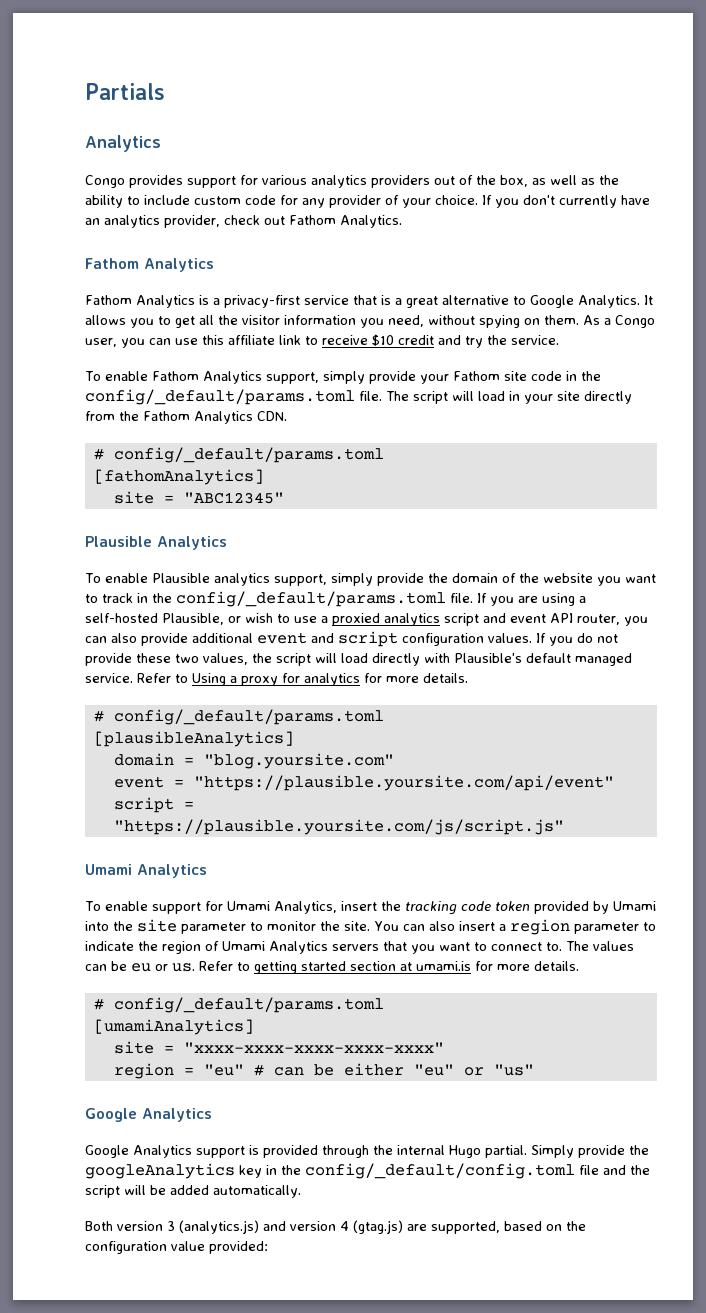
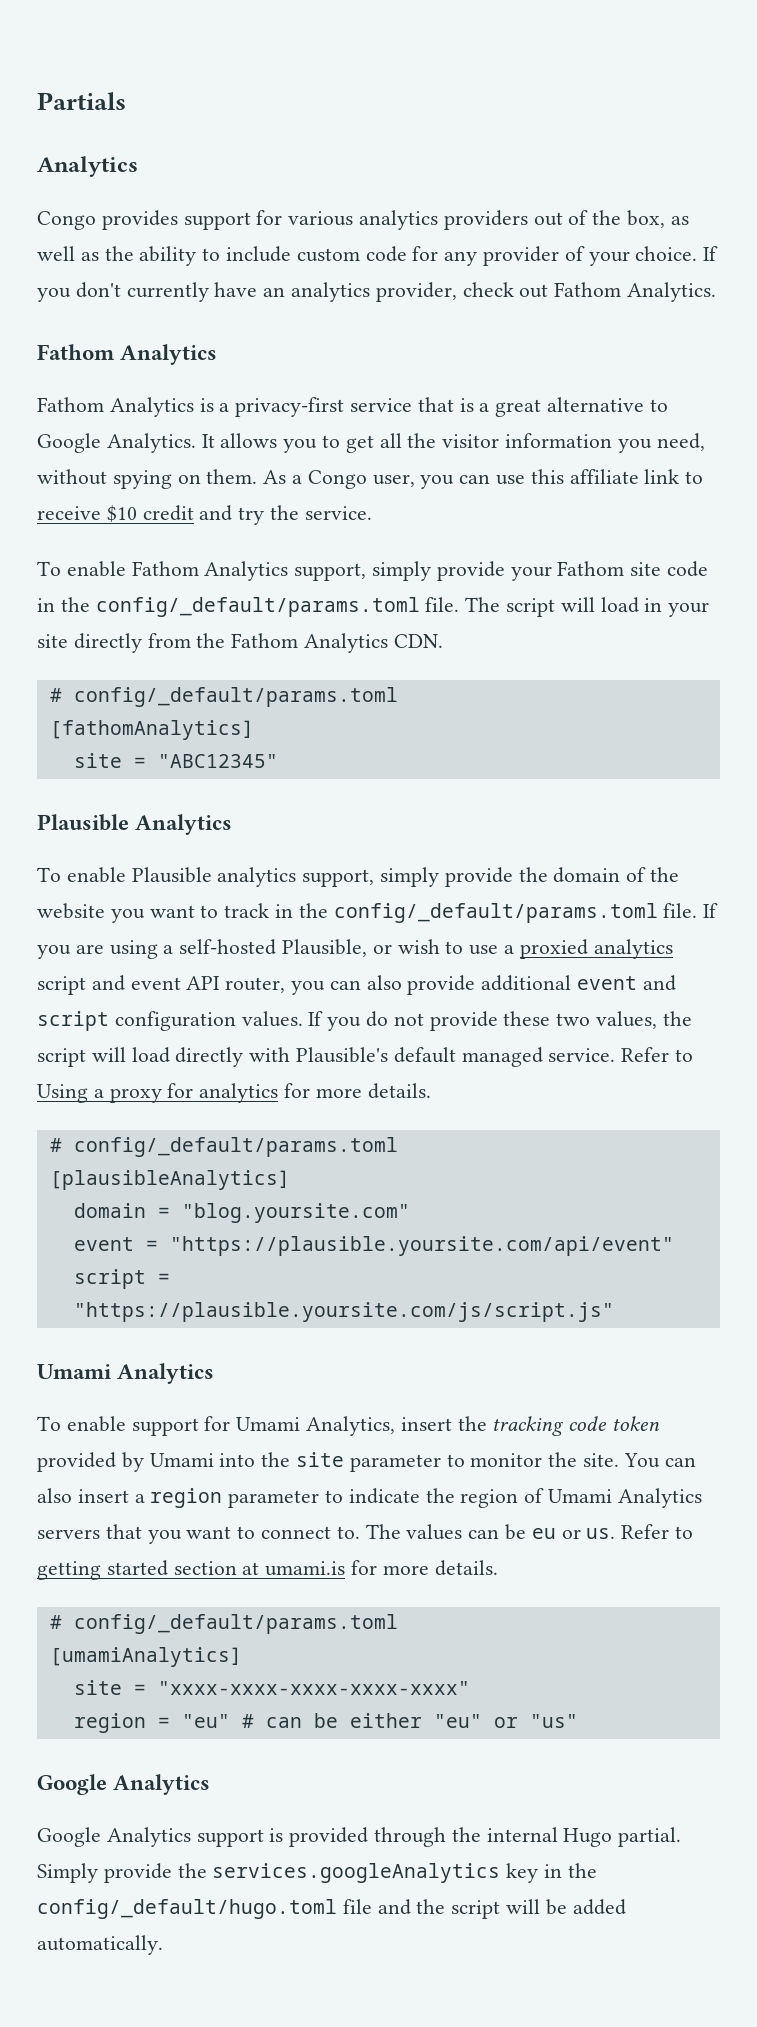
[85,1163,235,1179] googleAnalytics -> [212,1863,501,1883] services.googleAnalytics
[305,1163,575,1179] config/_default/config.toml -> [37,1899,337,1919] config/_default/hugo.toml
[85,1220,586,1234] [85,1241,268,1254] // Both version 3 (analytics.js) and version 4 (gtag.js) are supported, based on the configuration value provided: -> (163, 1945) none

